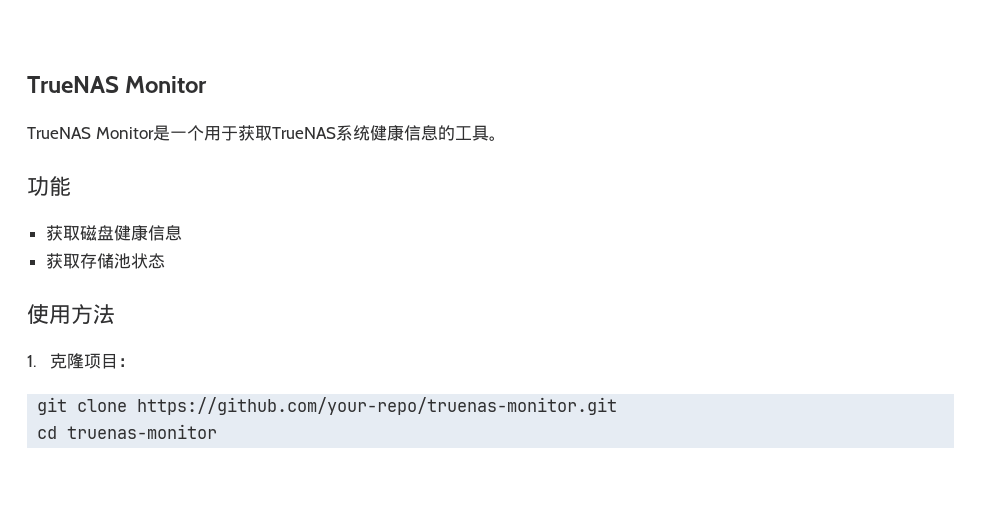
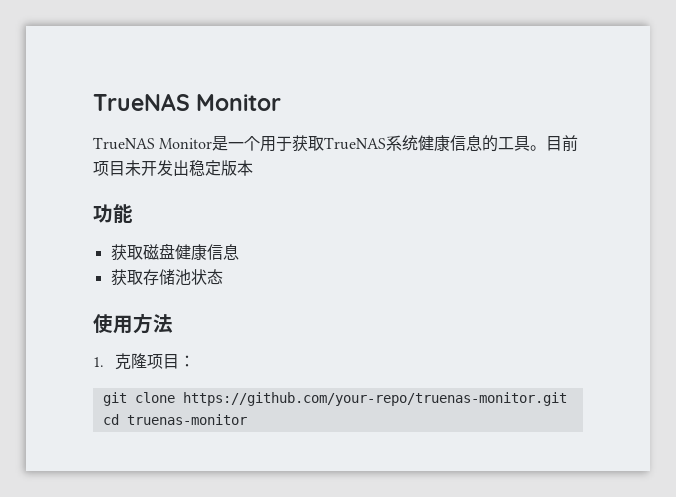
(506, 138) none -> [546,135,579,152] [93,160,253,176] 目前项目未开发出稳定版本

